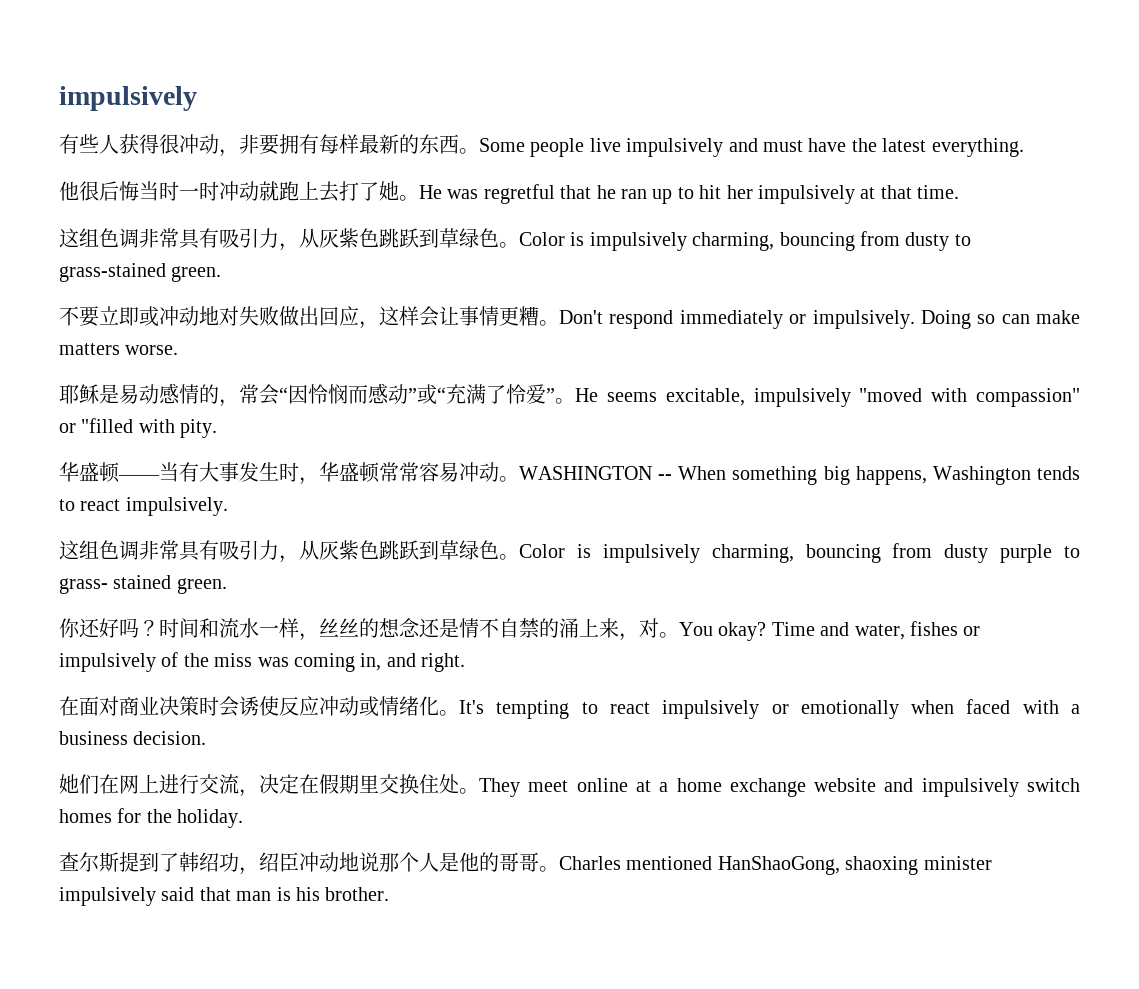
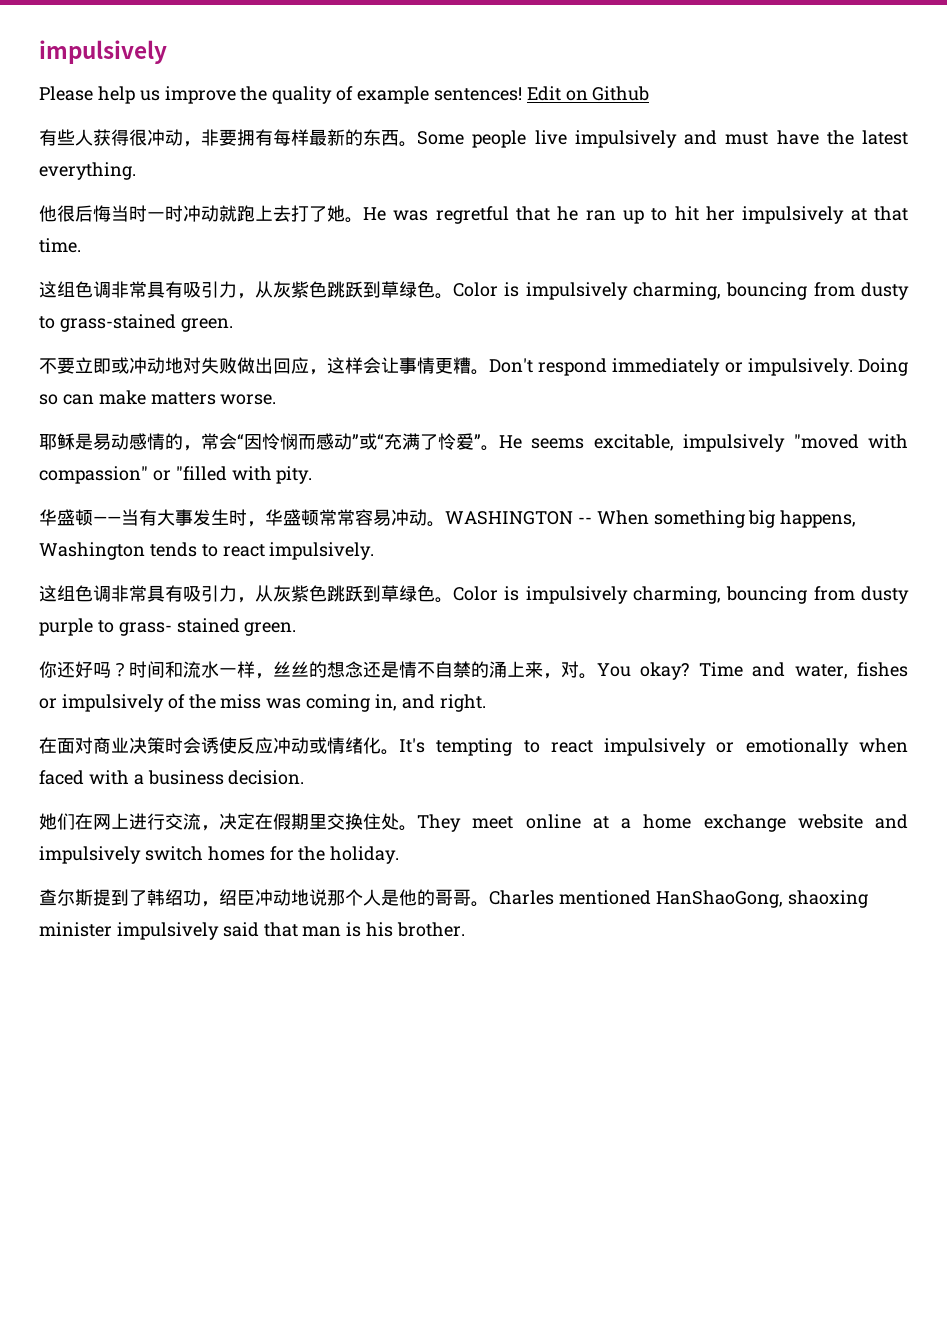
[59,86,197,111] impulsively -> [39,40,167,64] [39,86,650,104] impulsively // Please help us improve the quality of example sentences! Edit on Github

